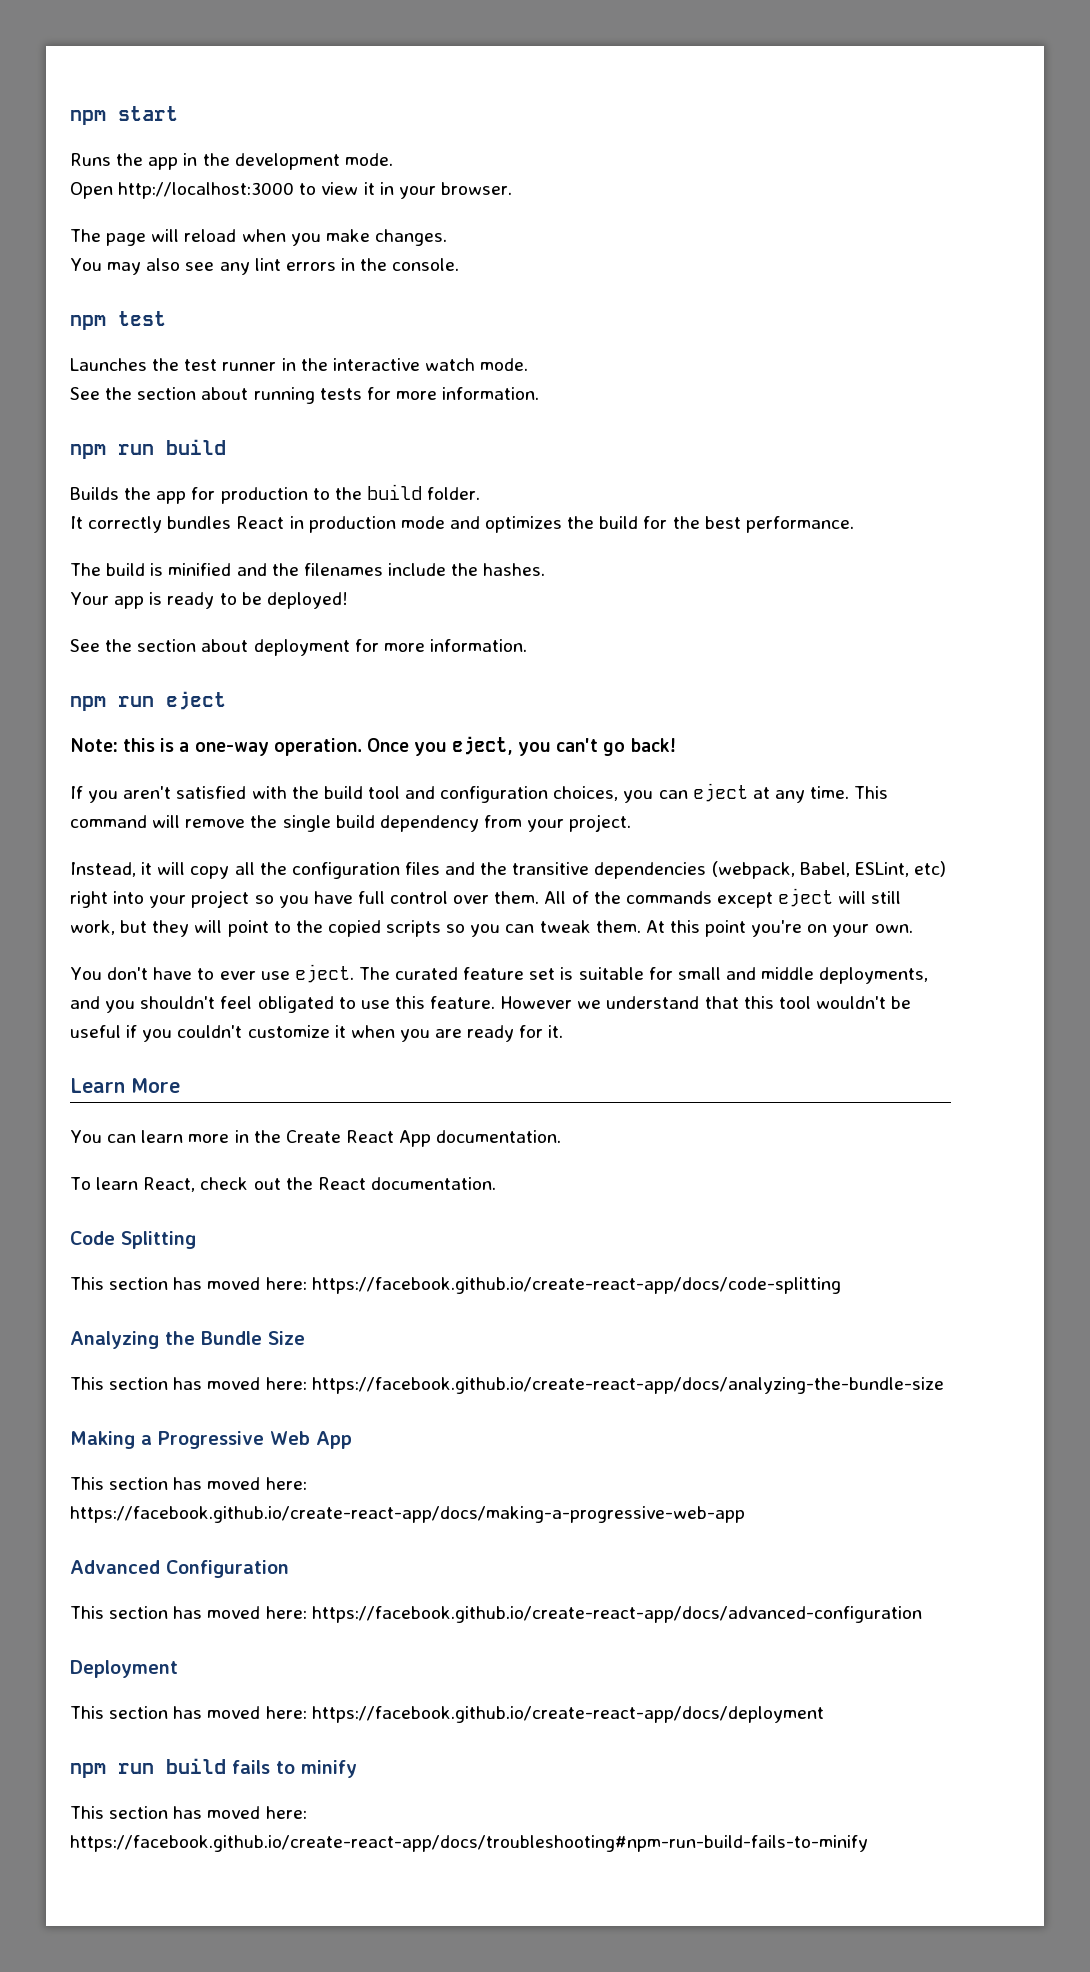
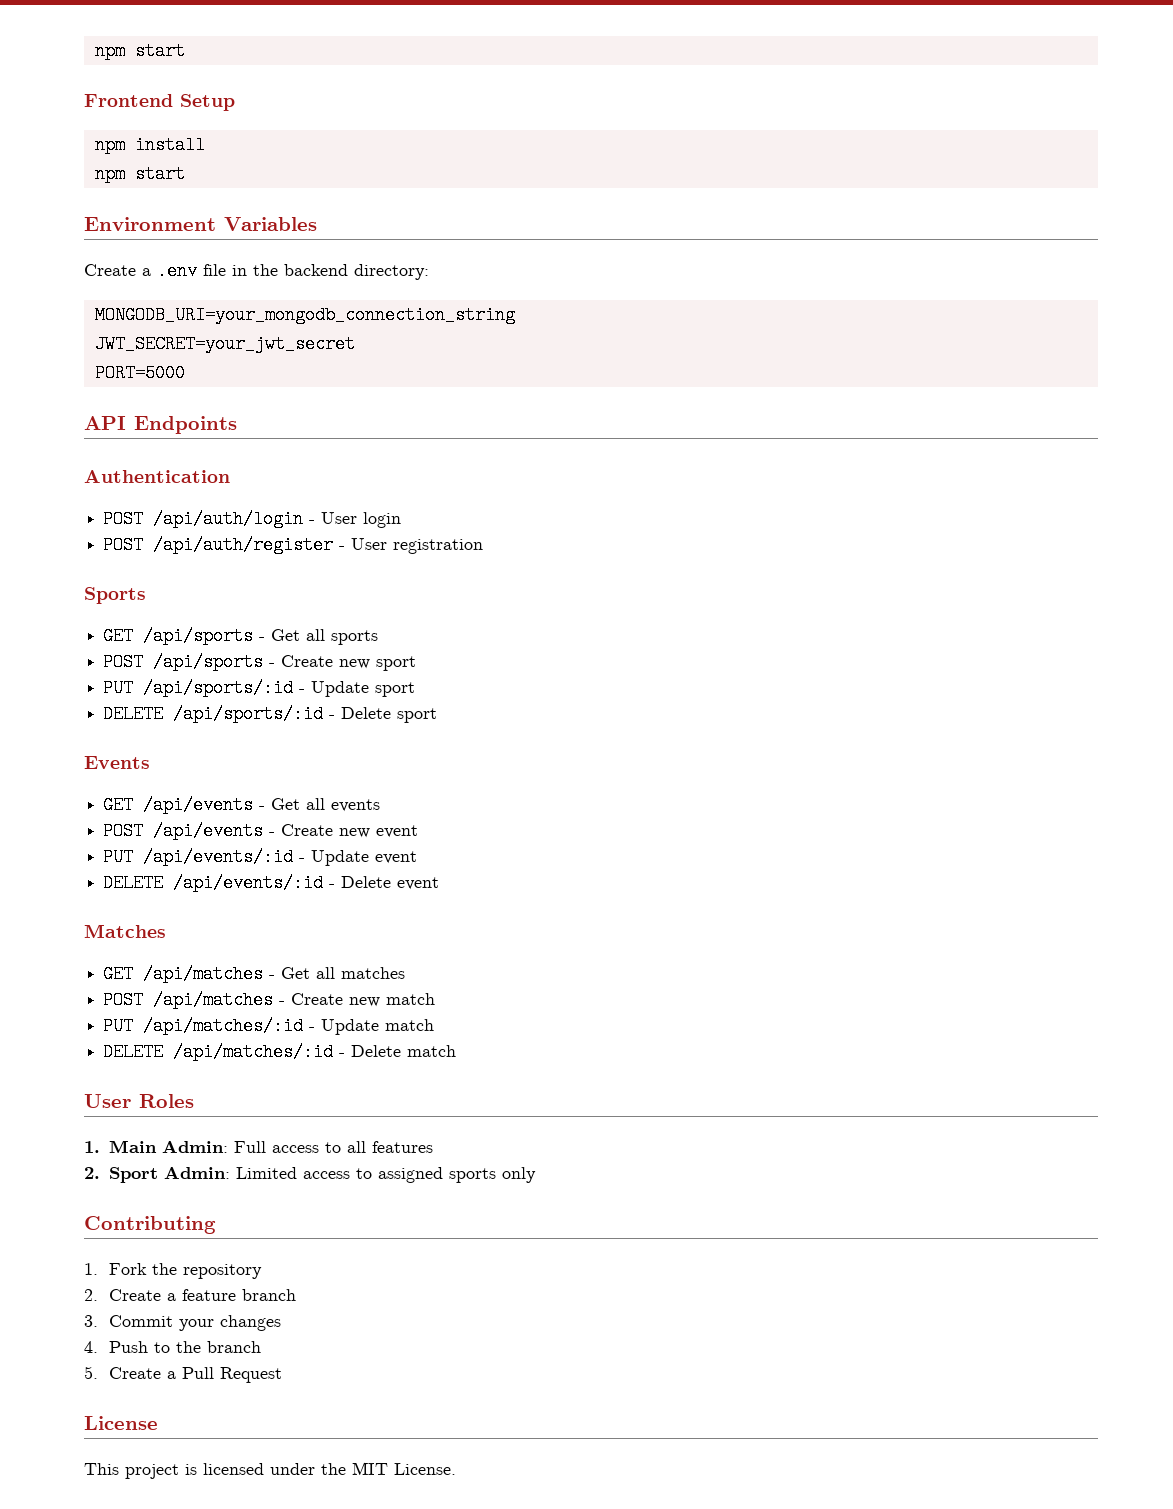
[70,106,178,125] [70,153,393,170] [70,182,512,199] [70,229,447,246] [70,258,460,275] [70,311,166,330] [70,358,529,371] [70,387,540,404] [70,439,226,459] [70,484,481,504] [70,516,854,533] [70,563,546,576] [70,592,348,609] [70,639,527,656] [70,691,226,711] [70,736,676,756] [70,783,889,803] [70,814,632,832] [70,861,946,879] [70,888,902,908] [70,920,913,937] [70,964,929,984] [70,996,912,1013] [70,1025,564,1042] [70,1078,180,1093] [70,1130,562,1147] [70,1177,496,1192] [70,1231,196,1249] [70,1277,841,1294] [70,1331,305,1349] [70,1377,944,1394] [70,1431,352,1449] [70,1477,307,1490] [70,1506,745,1523] [70,1560,289,1578] [70,1606,922,1623] [70,1660,178,1678] [70,1706,824,1723] [70,1758,357,1778] [70,1806,307,1819] [70,1835,868,1852] npm start // Runs the app in the development mode. // Open http://localhost:3000 to view it in your browser. // The page will reload when you make changes. // You may also see any lint errors in the console. // npm test // Launches the test runner in the interactive watch mode. // See the section about running tests for more information. // npm run build // Builds the app for production to the build folder. // It correctly bundles React in production mode and optimizes the build for the best performance. // The build is minified and the filenames include the hashes. // Your app is ready to be deployed! // See the section about deployment for more information. // npm run eject // Note: this is a one-way operation. Once you eject, you can't go back! // If you aren't satisfied with the build tool and configuration choices, you can eject at any time. This command will remove the single build dependency from your project. // Instead, it will copy all the configuration files and the transitive dependencies (webpack, Babel, ESLint, etc) right into your project so you have full control over them. All of the commands except eject will still work, but they will point to the copied scripts so you can tweak them. At this point you're on your own. // You don't have to ever use eject. The curated feature set is suitable for small and middle deployments, and you shouldn't feel obligated to use this feature. However we understand that this tool wouldn't be useful if you couldn't customize it when you are ready for it. // Learn More // You can learn more in the Create React App documentation. // To learn React, check out the React documentation. // Code Splitting // This section has moved here: https://facebook.github.io/create-react-app/docs/code-splitting // Analyzing the Bundle Size // This section has moved here: https://facebook.github.io/create-react-app/docs/analyzing-the-bundle-size // Making a Progressive Web App // This section has moved here: https://facebook.github.io/create-react-app/docs/making-a-progressive-web-app // Advanced Configuration // This section has moved here: https://facebook.github.io/create-react-app/docs/advanced-configuration // Deployment // This section has moved here: https://facebook.github.io/create-react-app/docs/deployment // npm run build fails to minify // This section has moved here: https://facebook.github.io/create-react-app/docs/troubleshooting#npm-run-build-fails-to-minify -> [94,42,185,60] [84,94,235,111] [94,136,205,154] [94,165,185,183] [84,217,317,231] [84,262,429,280] [94,306,515,324] [94,335,355,353] [94,364,185,382] [84,416,237,434] [84,470,230,483] [103,510,402,528] [103,536,484,554] [84,587,146,604] [103,627,379,645] [103,653,417,671] [103,679,416,697] [103,705,438,723] [84,756,150,769] [103,796,381,814] [103,822,419,840] [103,848,418,866] [103,874,440,892] [84,924,166,938] [103,965,406,983] [103,991,436,1009] [103,1017,435,1035] [103,1043,457,1061] [84,1094,194,1108] [84,1140,434,1153] [84,1166,537,1183] [84,1216,216,1234] [84,1263,263,1279] [84,1289,297,1301] [84,1315,282,1331] [84,1341,262,1353] [84,1366,283,1383] [84,1416,158,1430] [84,1462,456,1479] npm start // Frontend Setup // npm install // npm start // Environment Variables // Create a .env file in the backend directory: // MONGODB_URI=your_mongodb_connection_string // JWT_SECRET=your_jwt_secret // PORT=5000 // API Endpoints // Authentication // POST /api/auth/login - User login // POST /api/auth/register - User registration // Sports // GET /api/sports - Get all sports // POST /api/sports - Create new sport // PUT /api/sports/:id - Update sport // DELETE /api/sports/:id - Delete sport // Events // GET /api/events - Get all events // POST /api/events - Create new event // PUT /api/events/:id - Update event // DELETE /api/events/:id - Delete event // Matches // GET /api/matches - Get all matches // POST /api/matches - Create new match // PUT /api/matches/:id - Update match // DELETE /api/matches/:id - Delete match // User Roles // 1. Main Admin: Full access to all features // 2. Sport Admin: Limited access to assigned sports only // Contributing // 1. Fork the repository // 2. Create a feature branch // 3. Commit your changes // 4. Push to the branch // 5. Create a Pull Request // License // This project is licensed under the MIT License.

